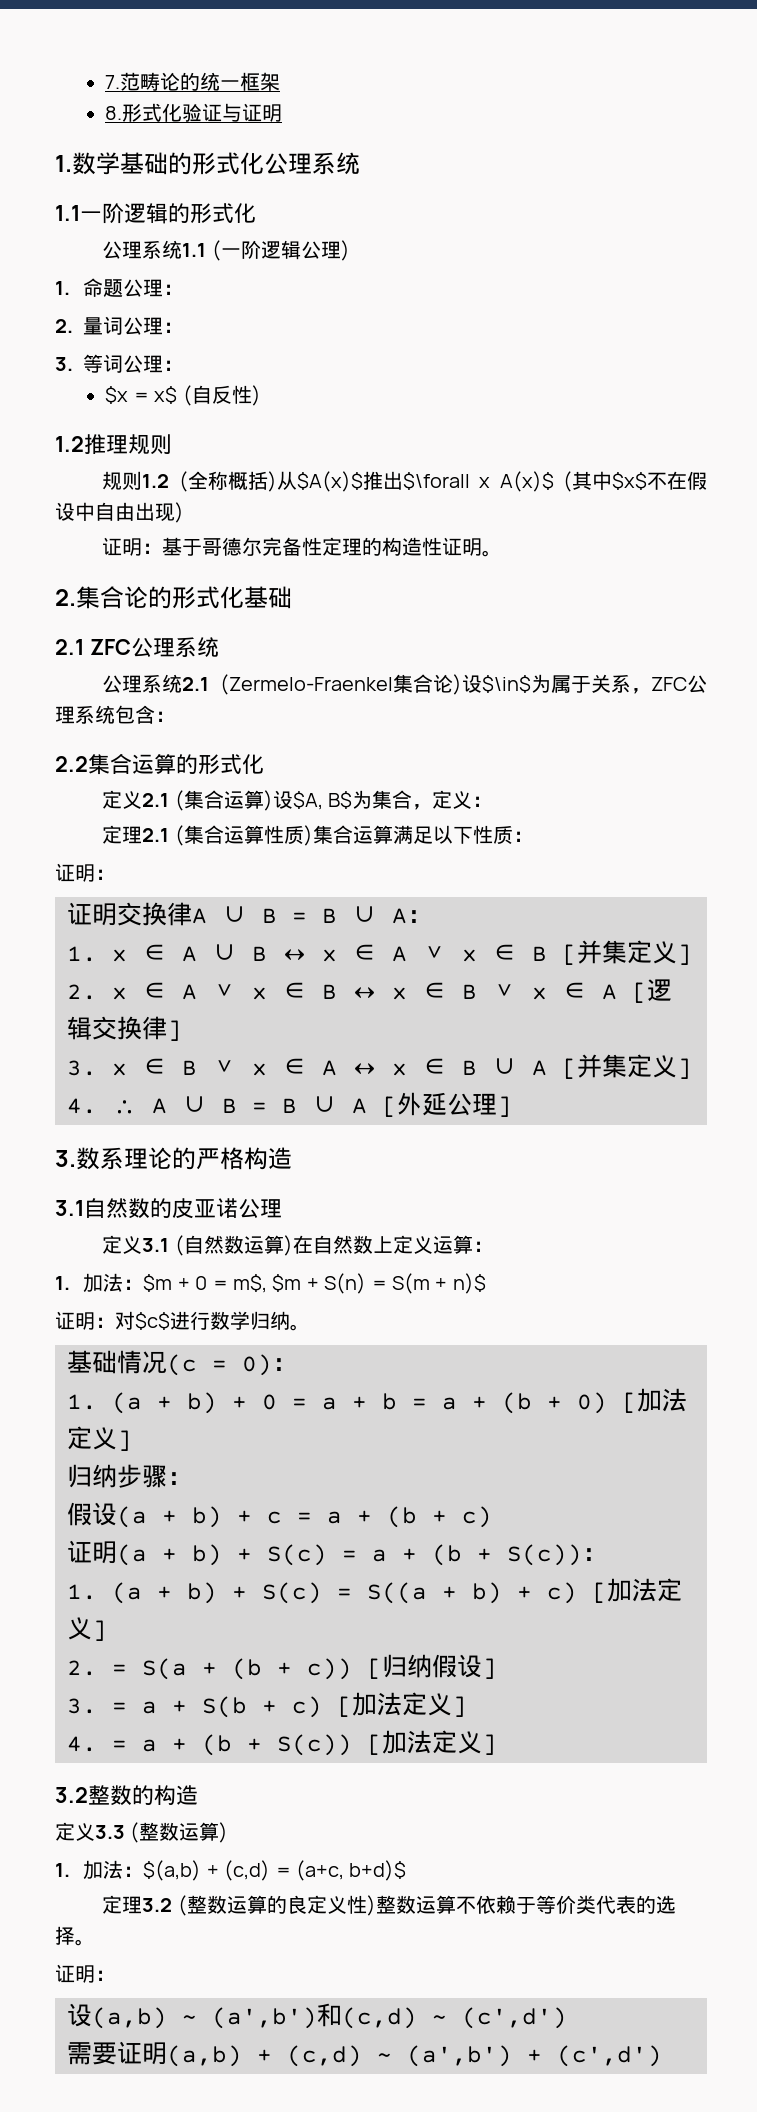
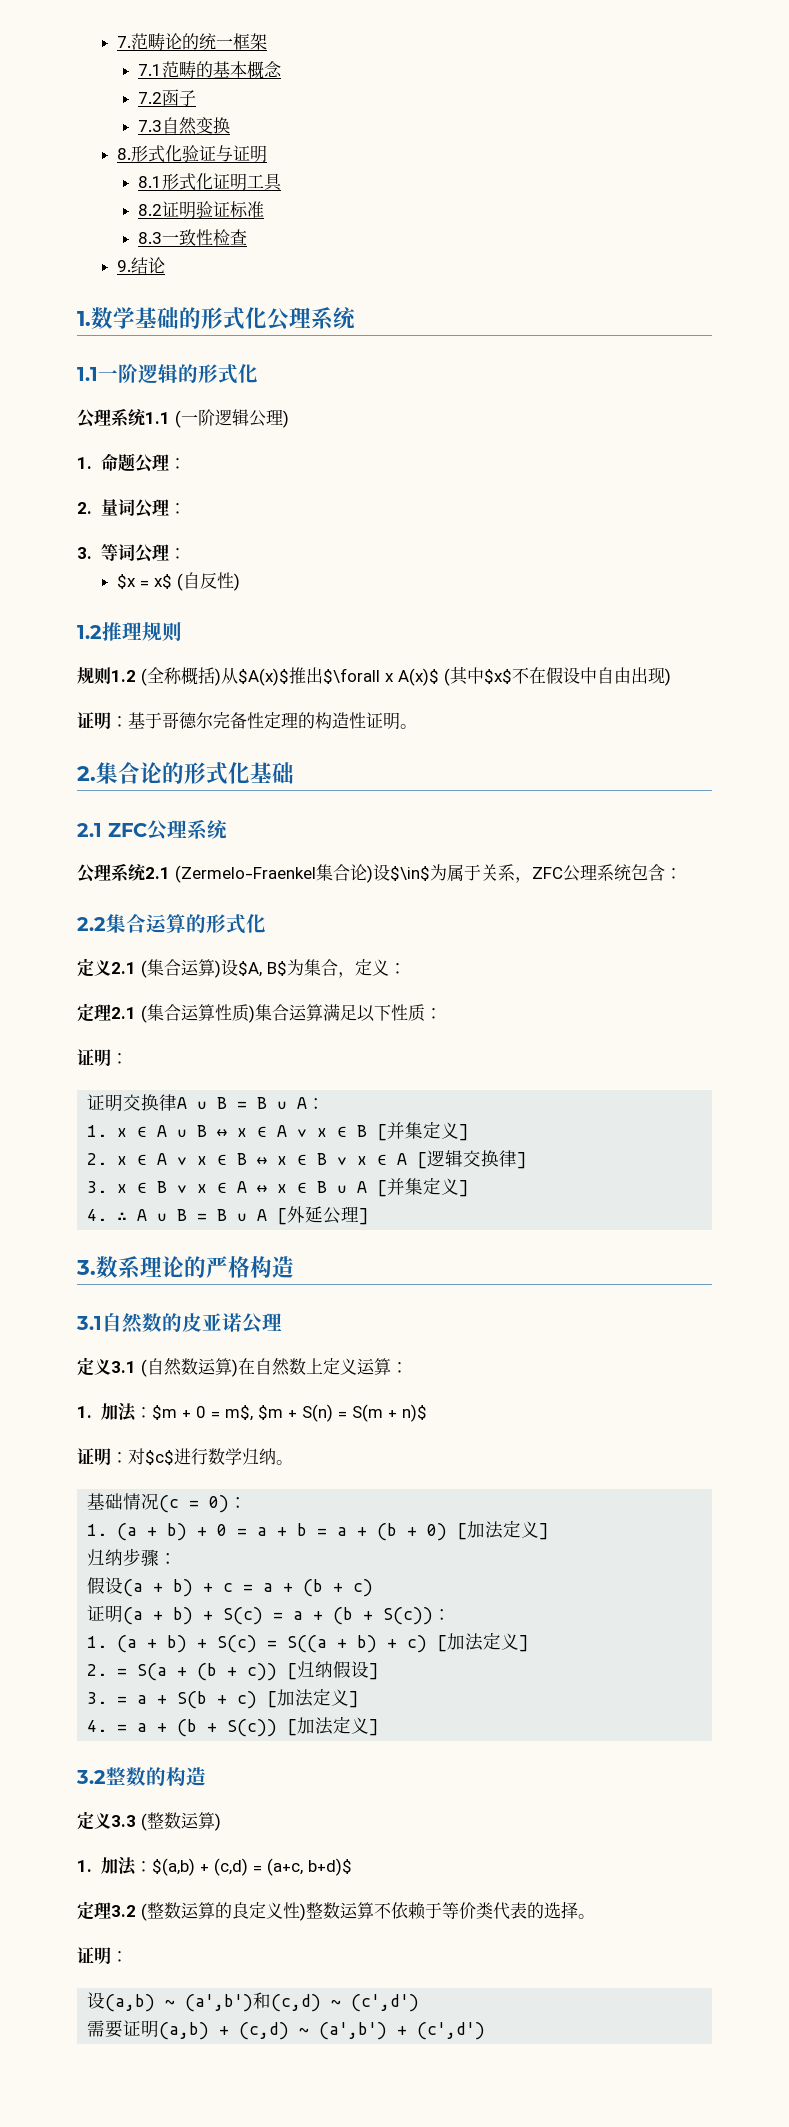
(281, 81) none -> [138,61,283,79] [138,89,197,106] [138,117,231,135] // 7.1范畴的基本概念 // 7.2函子 // 7.3自然变换
(283, 113) none -> [138,173,283,191] [138,201,265,219] [138,229,248,246] [116,257,165,274] // 8.1形式化证明工具 // 8.2证明验证标准 // 8.3一致性检查 // 9.结论

